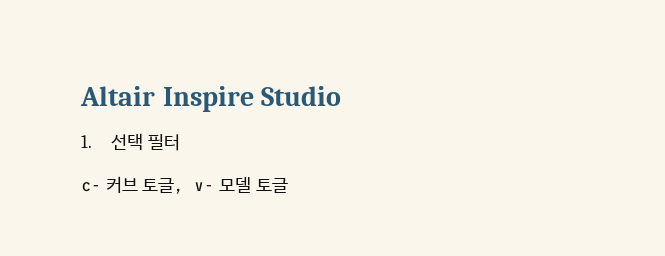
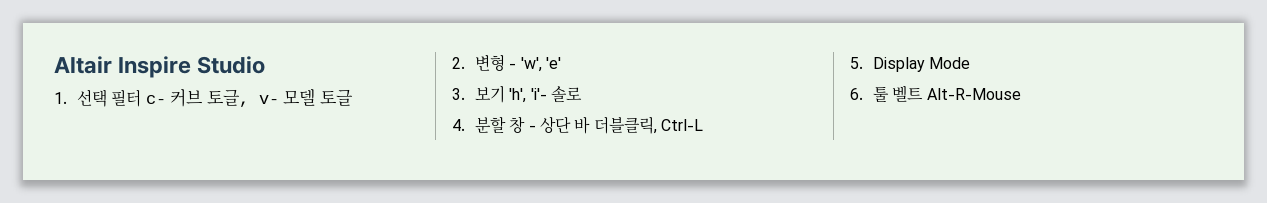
(180, 142) // -> (142, 98) none
(288, 185) none -> [452,54,561,72] [452,85,582,103] [452,116,703,134] [850,57,971,72] [850,85,1021,102] // 2. 변형 - 'w', 'e' // 3. 보기 'h', 'i'- 솔로 // 4. 분할 창 - 상단 바 더블클릭, Ctrl-L // 5. Display Mode // 6. 툴 벨트 Alt-R-Mouse

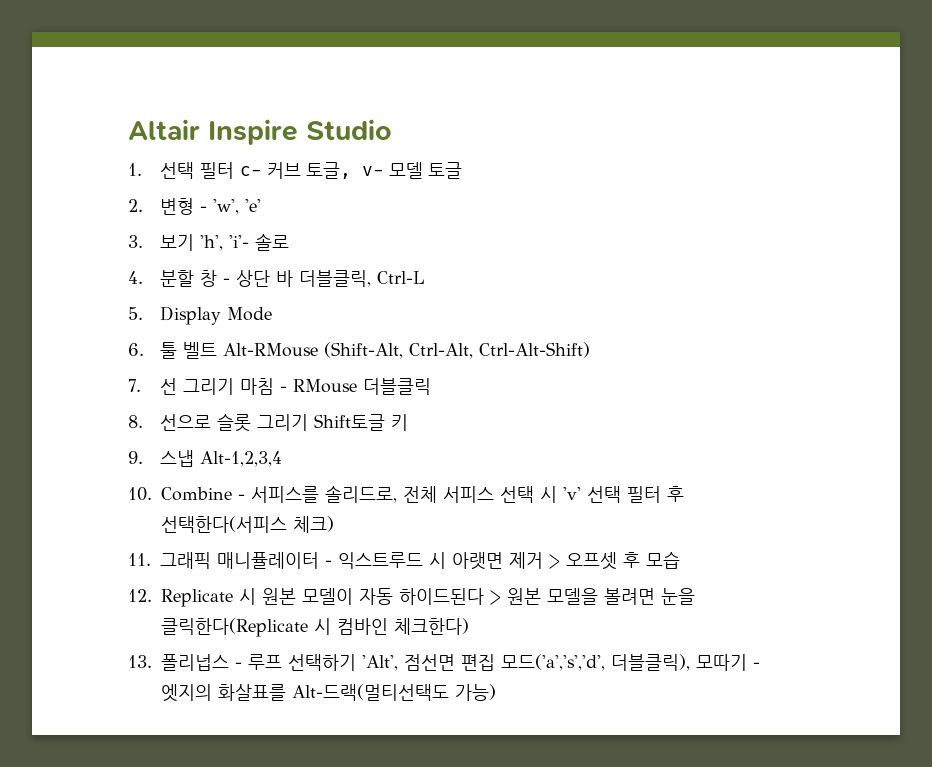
[926,88,1021,100] Alt-R-Mouse -> [222,342,590,359] [128,378,431,395] [128,413,408,432] [128,450,282,467] [128,485,684,503] [161,516,334,533] [128,551,680,570] [128,588,695,607] [161,618,469,637] [128,654,760,671] [161,684,496,702] Alt-RMouse (Shift-Alt, Ctrl-Alt, Ctrl-Alt-Shift) // 7. 선 그리기 마침 - RMouse 더블클릭 // 8. 선으로 슬롯 그리기 Shift토글 키 // 9. 스냅 Alt-1,2,3,4 // 10. Combine - 서피스를 솔리드로, 전체 서피스 선택 시 'v' 선택 필터 후 선택한다(서피스 체크) // 11. 그래픽 매니퓰레이터 - 익스트루드 시 아랫면 제거 > 오프셋 후 모습 // 12. Replicate 시 원본 모델이 자동 하이드된다 > 원본 모델을 볼려면 눈을 클릭한다(Replicate 시 컴바인 체크한다) // 13. 폴리넙스 - 루프 선택하기 'Alt', 점선면 편집 모드('a','s','d', 더블클릭), 모따기 - 엣지의 화살표를 Alt-드랙(멀티선택도 가능)

